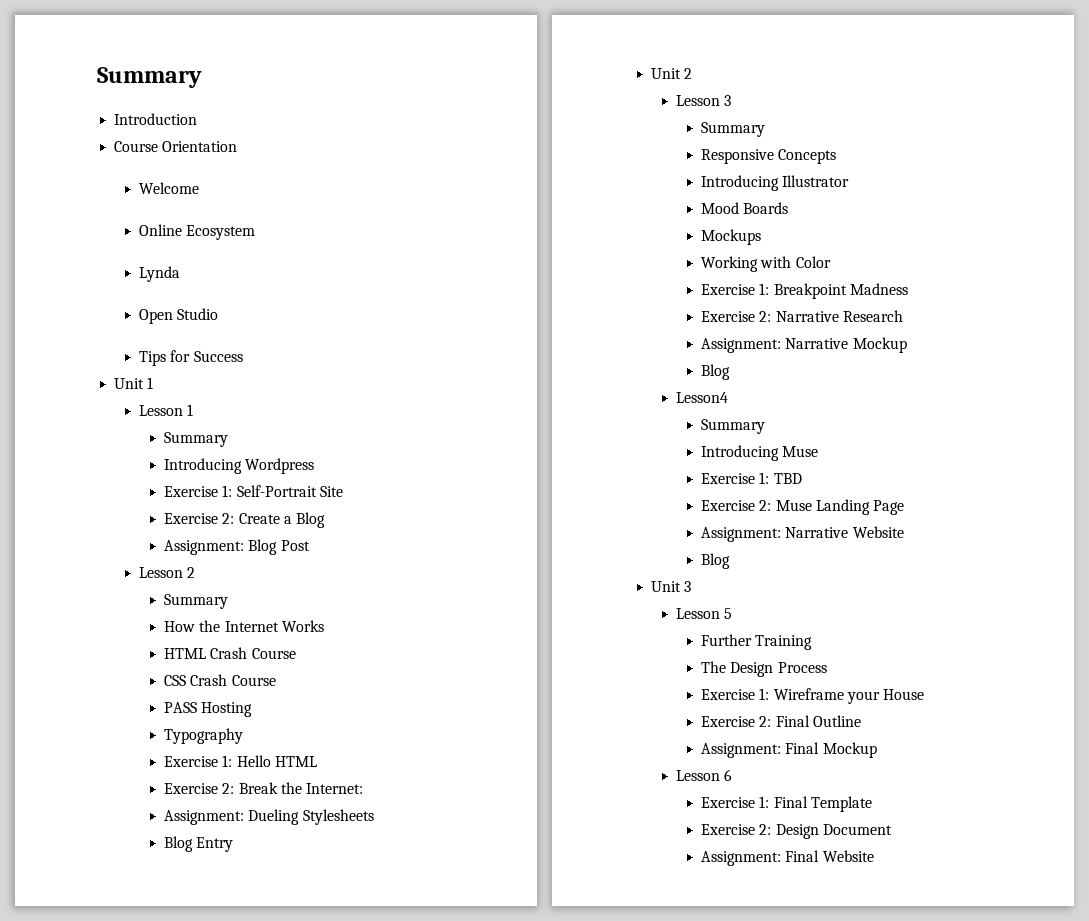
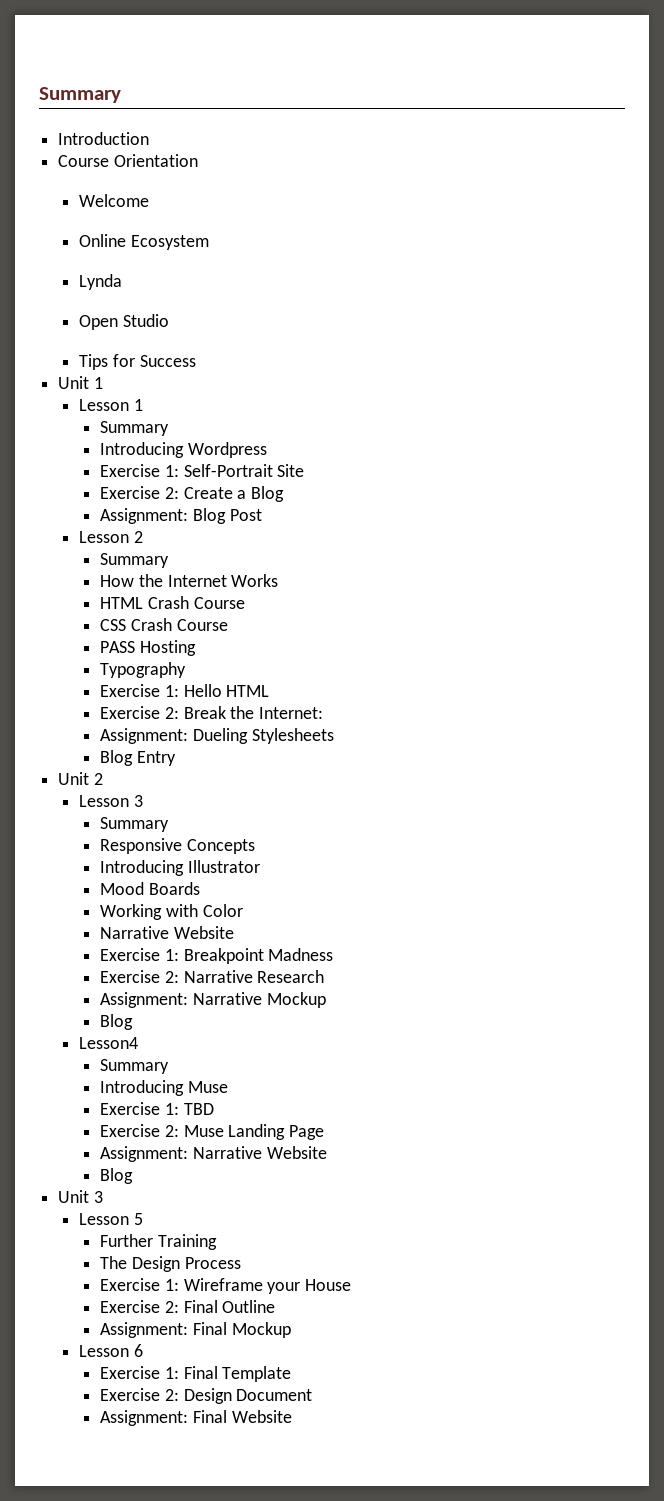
[701,229,762,245] // Mockups -> (200, 888) none
(831, 262) none -> [100,926,234,939] // Narrative Website

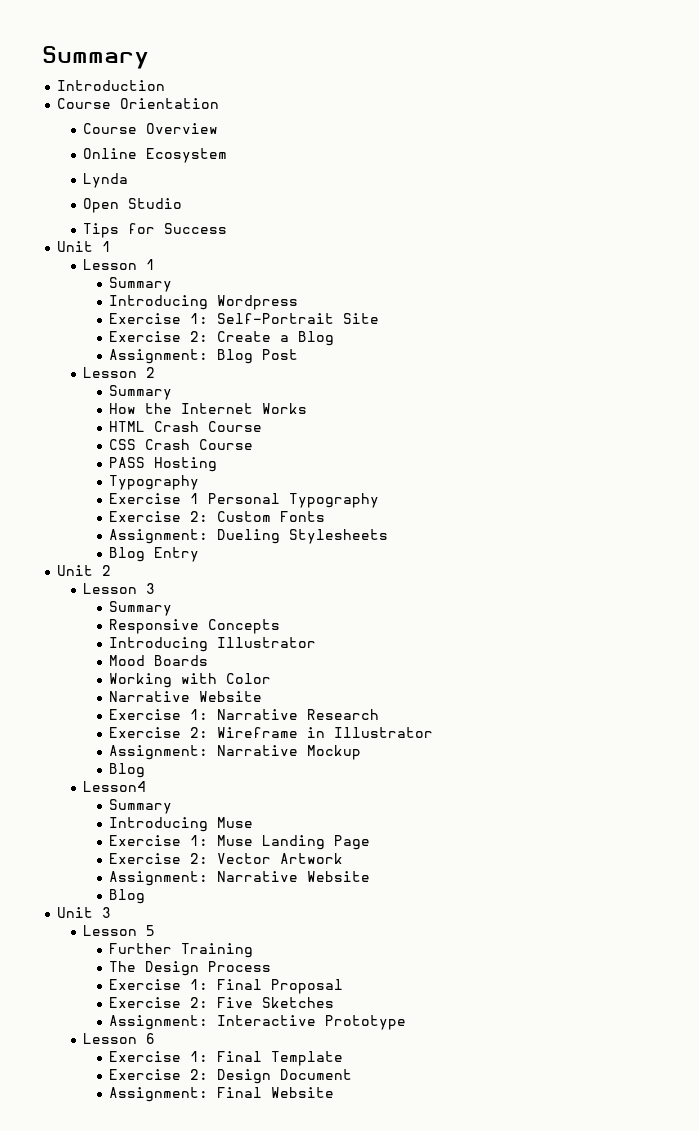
[79,194,150,207] Welcome -> [83,123,219,134] Course Overview
[164,684,270,697] [100,706,323,719] 1: Hello HTML // Exercise 2: Break the Internet: -> [190,493,380,508] [109,511,326,522] 1 Personal Typography // Exercise 2: Custom Fonts
[183,948,334,964] [100,970,325,983] Breakpoint Madness // Exercise 2: Narrative Research -> [217,709,380,720] [109,727,434,738] Narrative Research // Exercise 2: Wireframe in Illustrator
[183,1103,214,1115] [100,1124,324,1140] TBD // Exercise 2: Muse Landing Page -> [217,835,371,850] [109,853,344,864] Muse Landing Page // Exercise 2: Vector Artwork
[183,1278,351,1294] [100,1300,276,1313] [100,1322,291,1338] Wireframe your House // Exercise 2: Final Outline // Assignment: Final Mockup -> [217,979,344,994] [109,997,335,1008] [109,1015,407,1030] Final Proposal // Exercise 2: Five Sketches // Assignment: Interactive Prototype

